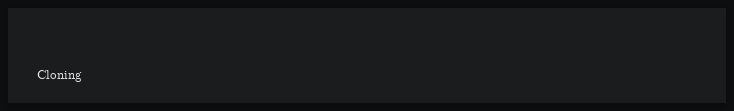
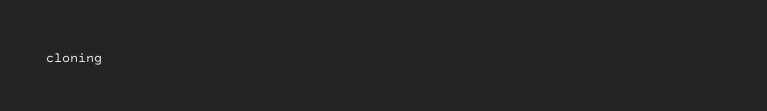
[37,70,82,82] Cloning -> [46,53,102,65] cloning

